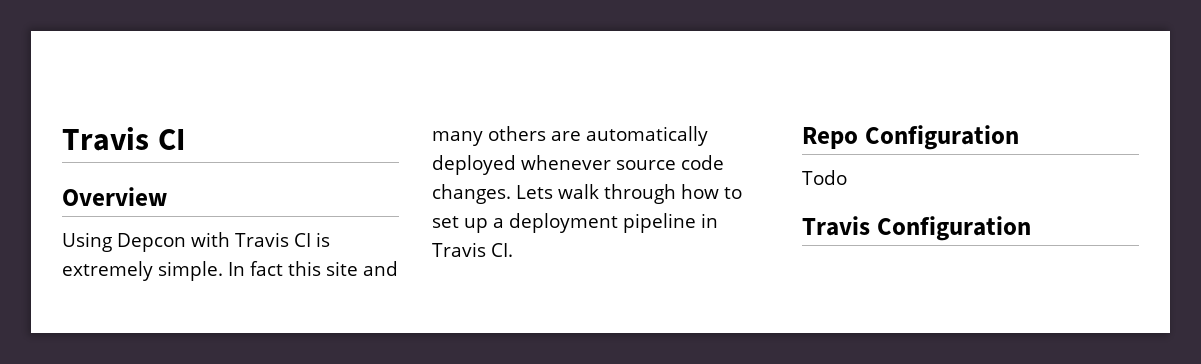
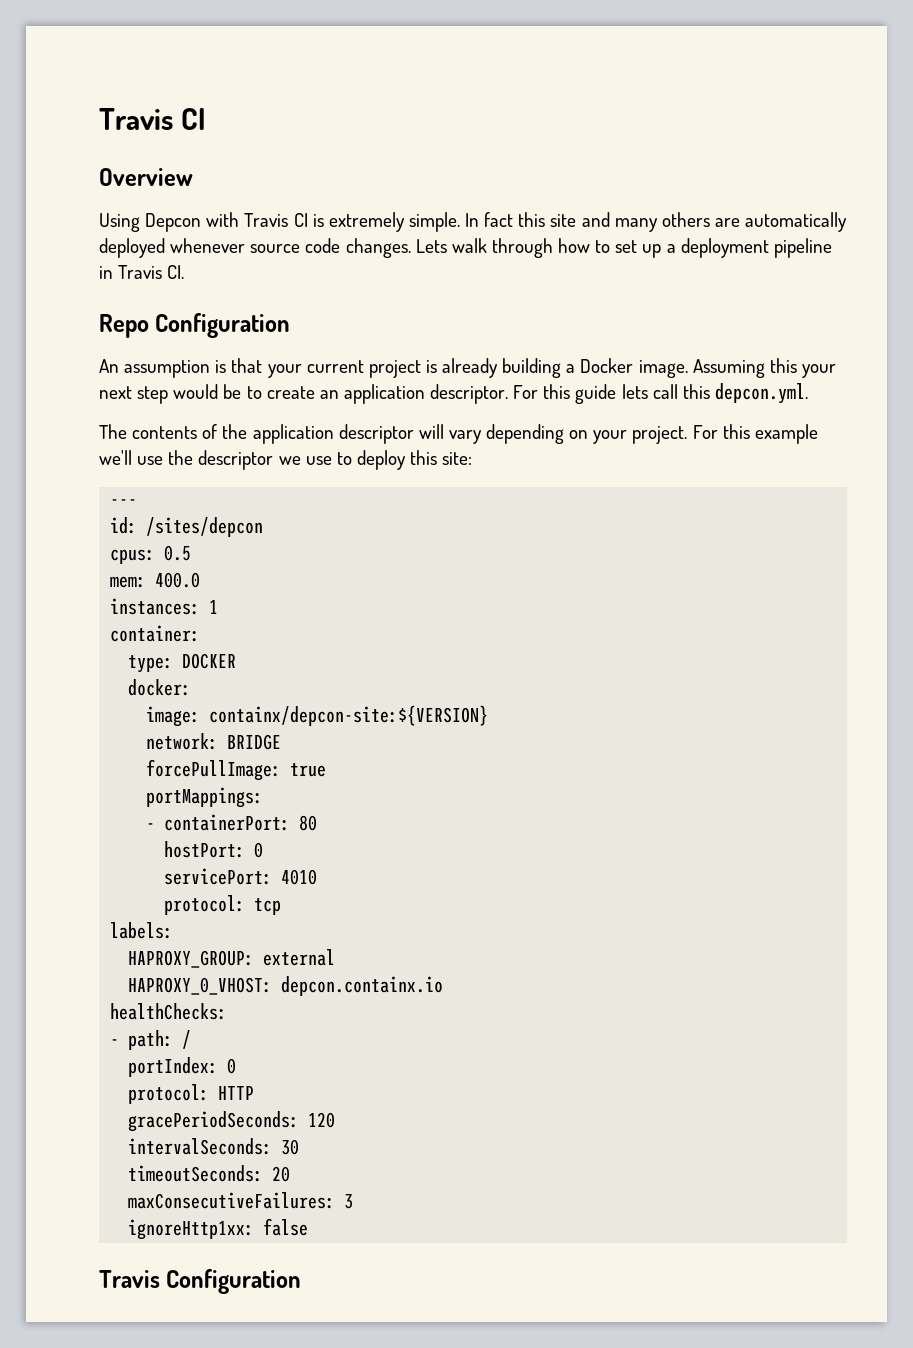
[802,170,847,185] Todo -> [99,358,836,378] [99,383,808,404] [99,424,818,444] [99,450,473,470] [110,499,138,506] [110,517,264,537] [110,545,192,564] [110,572,201,588] [110,598,219,615] [110,625,201,642] [128,653,237,673] [128,679,192,696] [146,705,489,727] [146,733,282,750] [146,759,327,781] [146,787,264,808] [146,814,318,831] [164,841,264,858] [164,868,318,885] [164,895,282,915] [110,922,174,939] [128,949,336,968] [128,976,444,996] [110,1003,228,1020] [110,1030,192,1050] [128,1057,237,1077] [128,1084,255,1104] [128,1111,336,1132] [128,1138,300,1155] [128,1165,291,1182] [128,1192,354,1209] [128,1218,309,1240] An assumption is that your current project is already building a Docker image. Assuming this your next step would be to create an application descriptor. For this guide lets call this depcon.yml. // The contents of the application descriptor will vary depending on your project. For this example we'll use the descriptor we use to deploy this site: // --- // id: /sites/depcon // cpus: 0.5 // mem: 400.0 // instances: 1 // container: // type: DOCKER // docker: // image: containx/depcon-site:${VERSION} // network: BRIDGE // forcePullImage: true // portMappings: // - containerPort: 80 // hostPort: 0 // servicePort: 4010 // protocol: tcp // labels: // HAPROXY_GROUP: external // HAPROXY_0_VHOST: depcon.containx.io // healthChecks: // - path: / // portIndex: 0 // protocol: HTTP // gracePeriodSeconds: 120 // intervalSeconds: 30 // timeoutSeconds: 20 // maxConsecutiveFailures: 3 // ignoreHttp1xx: false

